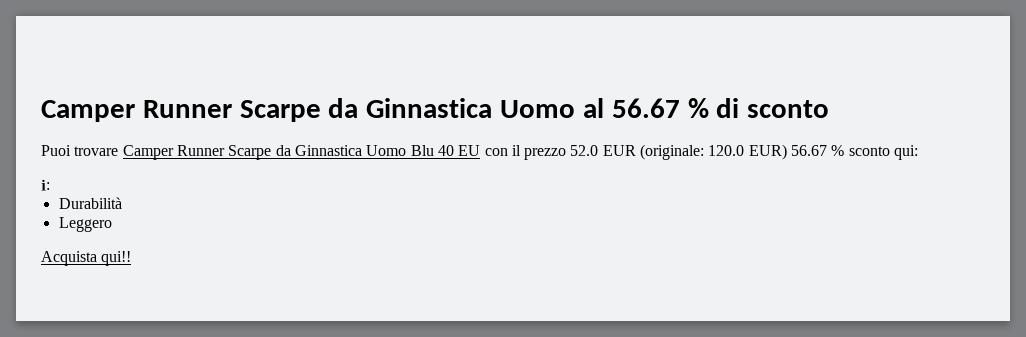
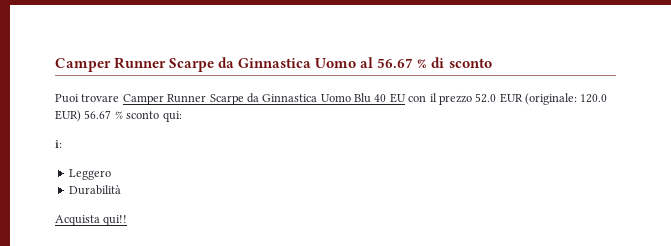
(50, 185) none -> [68,169,111,180] // Leggero
[58,217,112,232] // Leggero -> (121, 190) none

